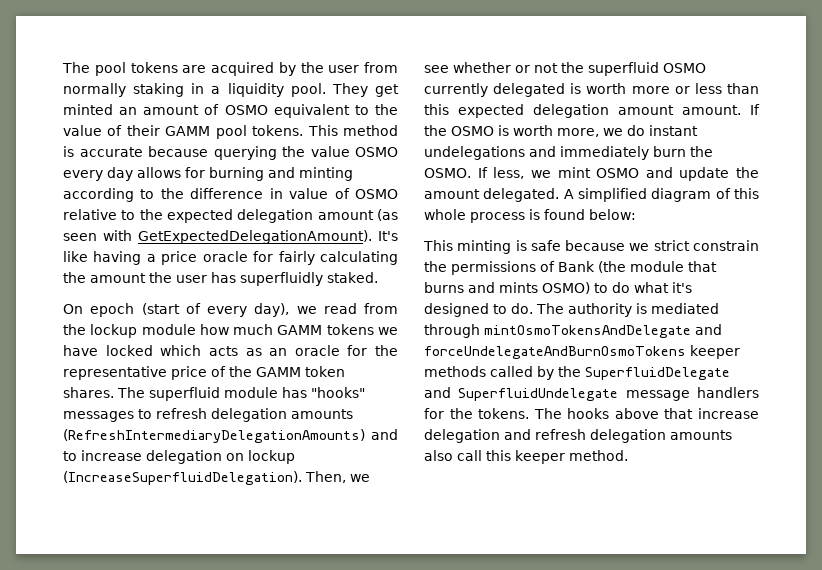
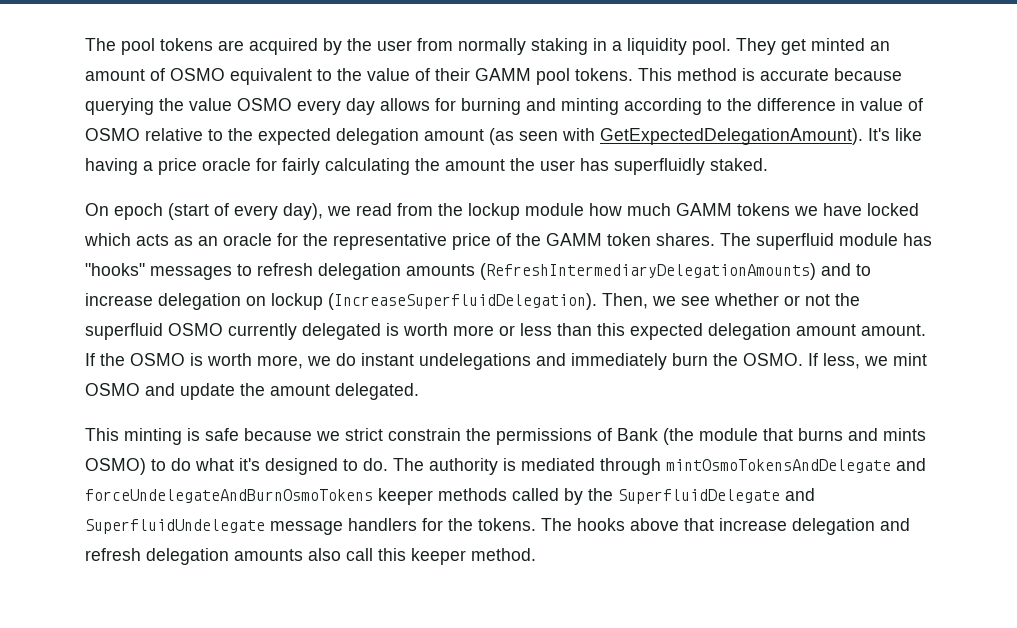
[563,188,759,202] [424,209,636,223] A simplified diagram of this whole process is found below: -> (419, 391) none

